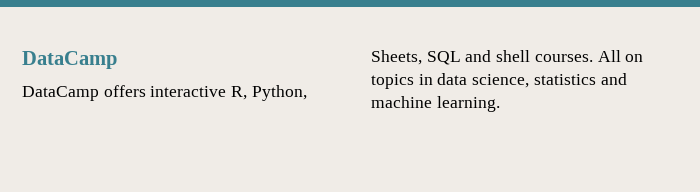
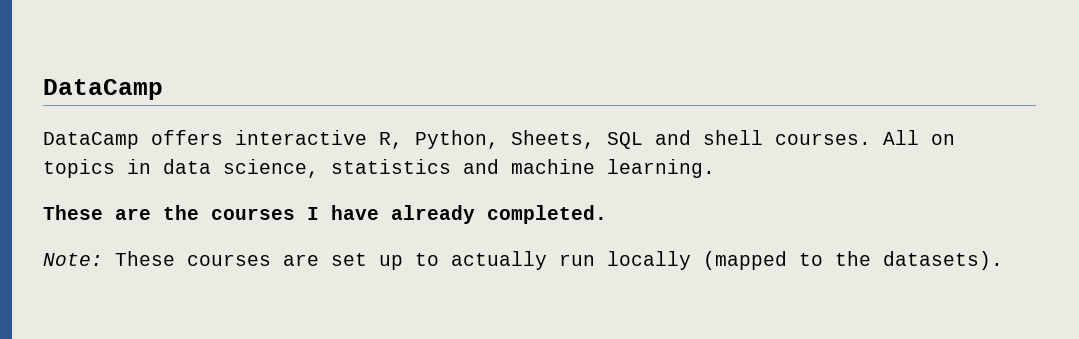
(500, 104) none -> [43,205,607,224] [43,251,1003,270] // These are the courses I have already completed. // Note: These courses are set up to actually run locally (mapped to the datasets).

